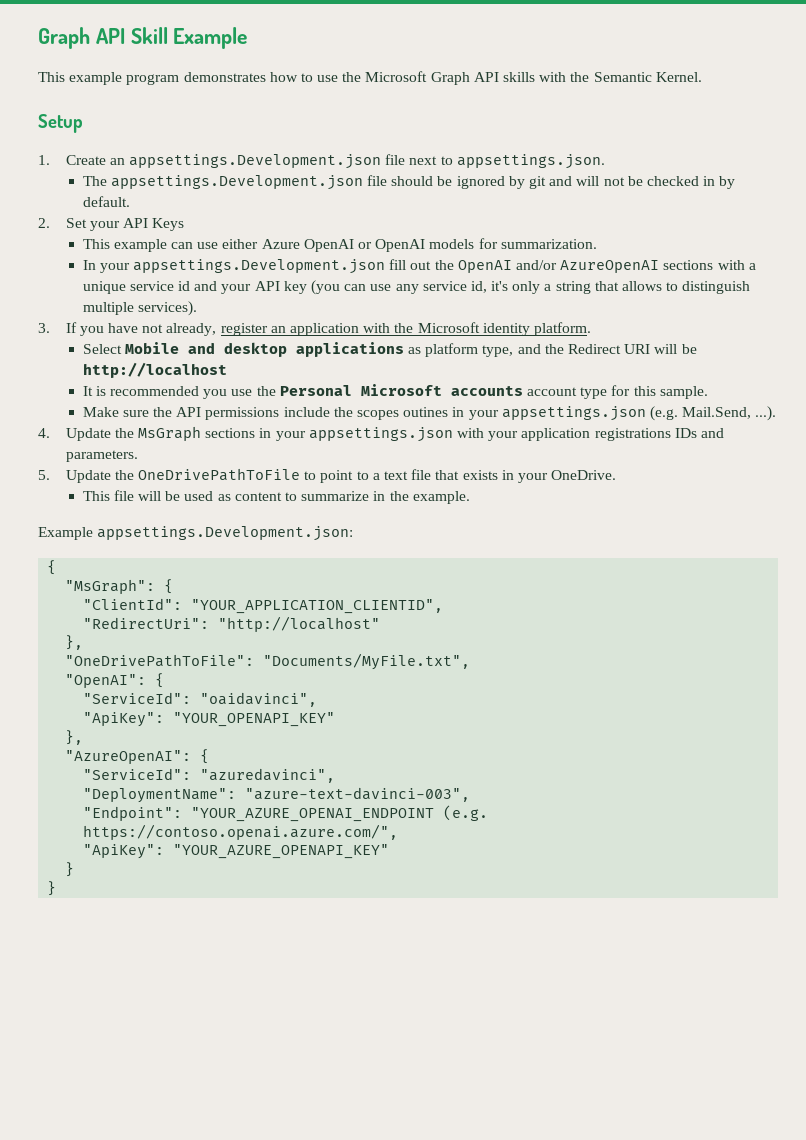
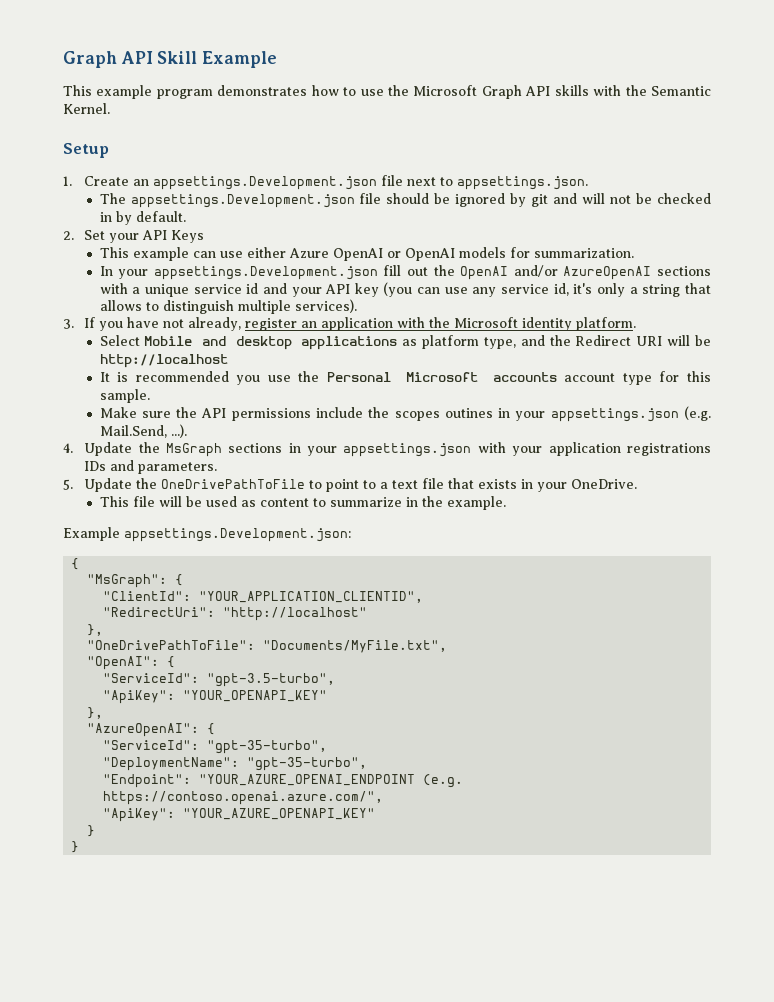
[200,692,318,707] "oaidavinci", -> [207,673,336,687] "gpt-3.5-turbo",
[200,768,336,783] "azuredavinci", -> [207,740,328,754] "gpt-35-turbo",
[245,787,471,802] "azure-text-davinci-003", -> [247,757,368,771] "gpt-35-turbo",

